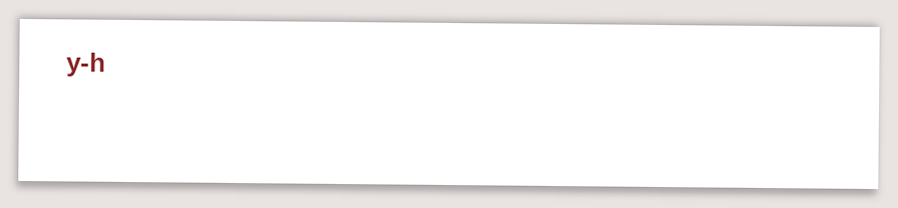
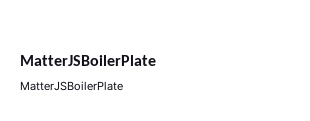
[66,52,106,77] y-h -> [20,55,156,66] [20,81,123,91] MatterJSBoilerPlate // MatterJSBoilerPlate

